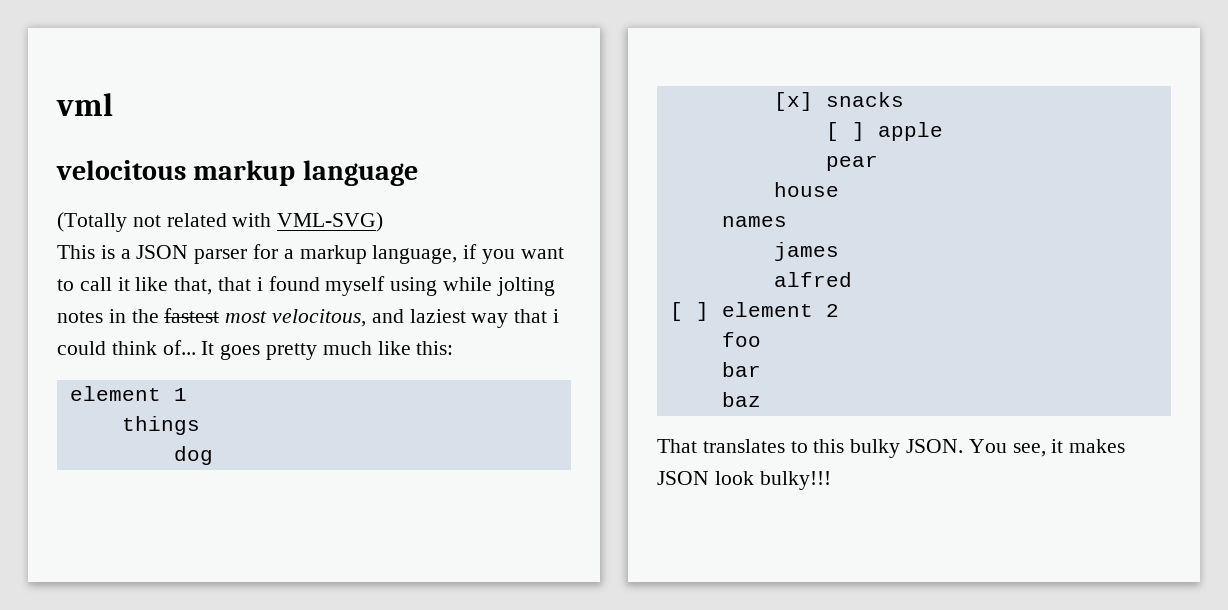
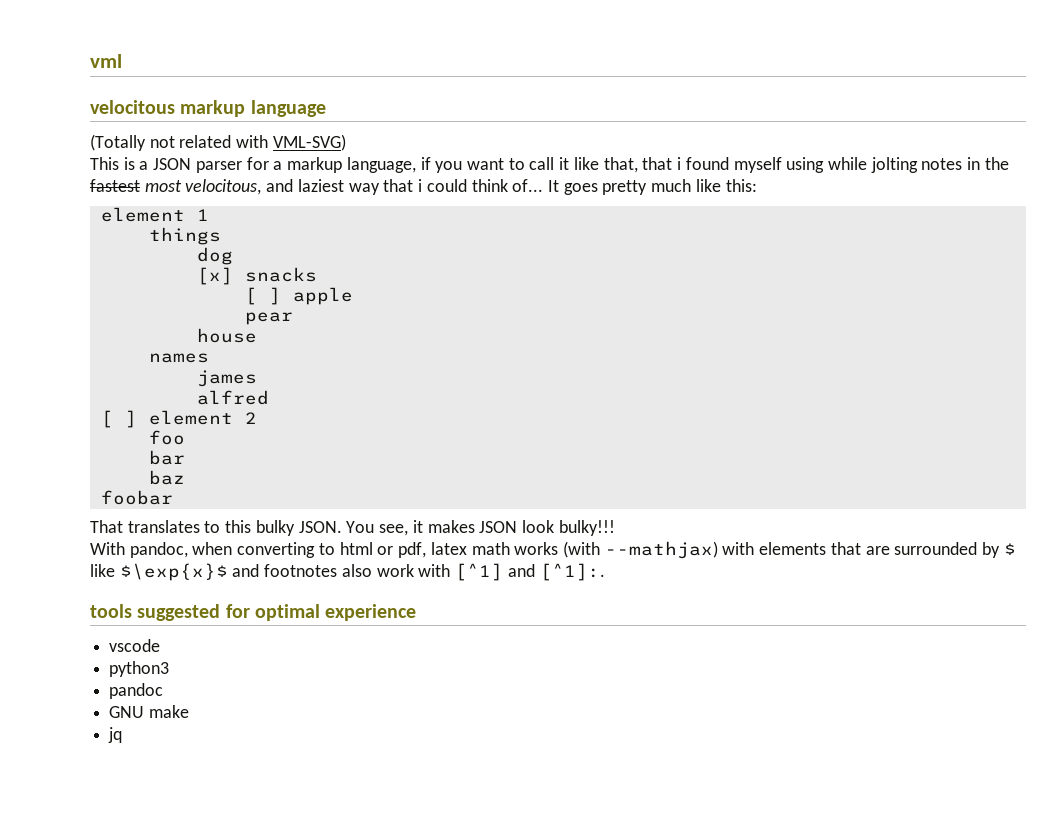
(761, 399) none -> [100,490,173,505] // foobar
(831, 480) none -> [90,541,1016,559] [90,563,605,581] [90,604,417,621] [109,639,161,652] [109,661,170,677] [109,683,164,699] [109,705,189,718] [108,727,123,743] // With pandoc, when converting to html or pdf, latex math works (with --mathjax) with elements that are surrounded by $ like $\exp{x}$ and footnotes also work with [^1] and [^1]:. // tools suggested for optimal experience // vscode // python3 // pandoc // GNU make // jq

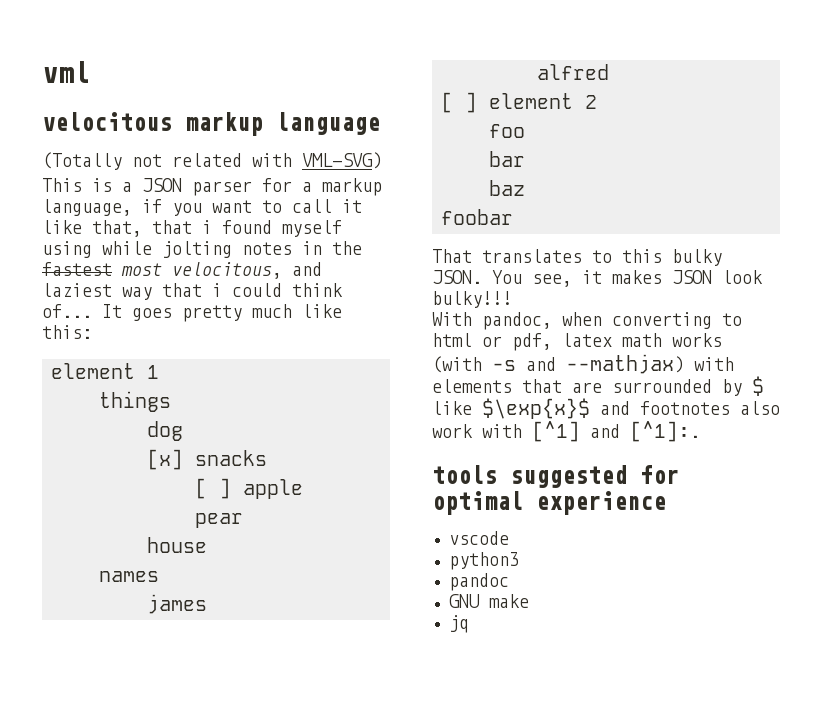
(600, 549) none -> [492,357,556,371] -s and

